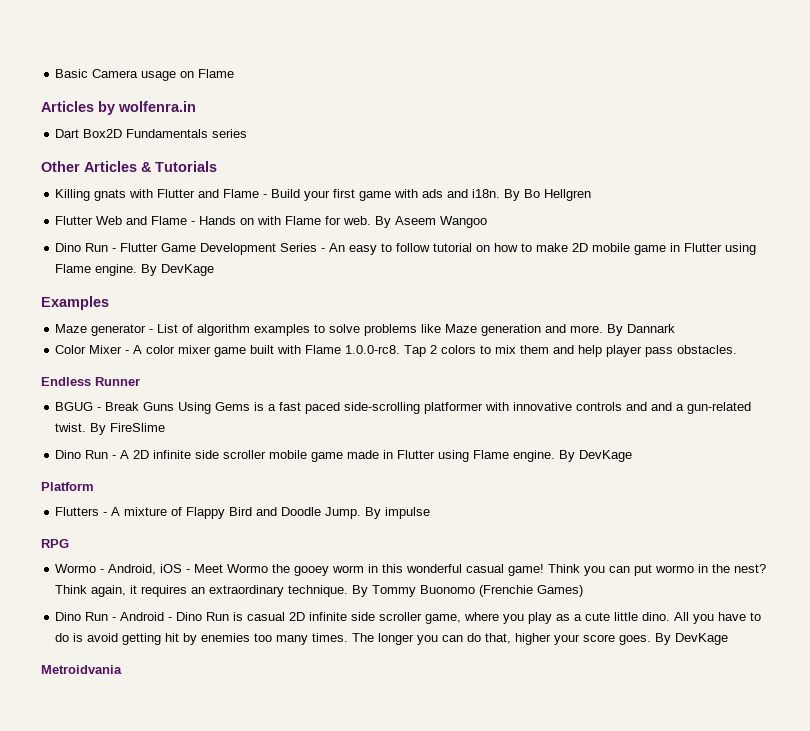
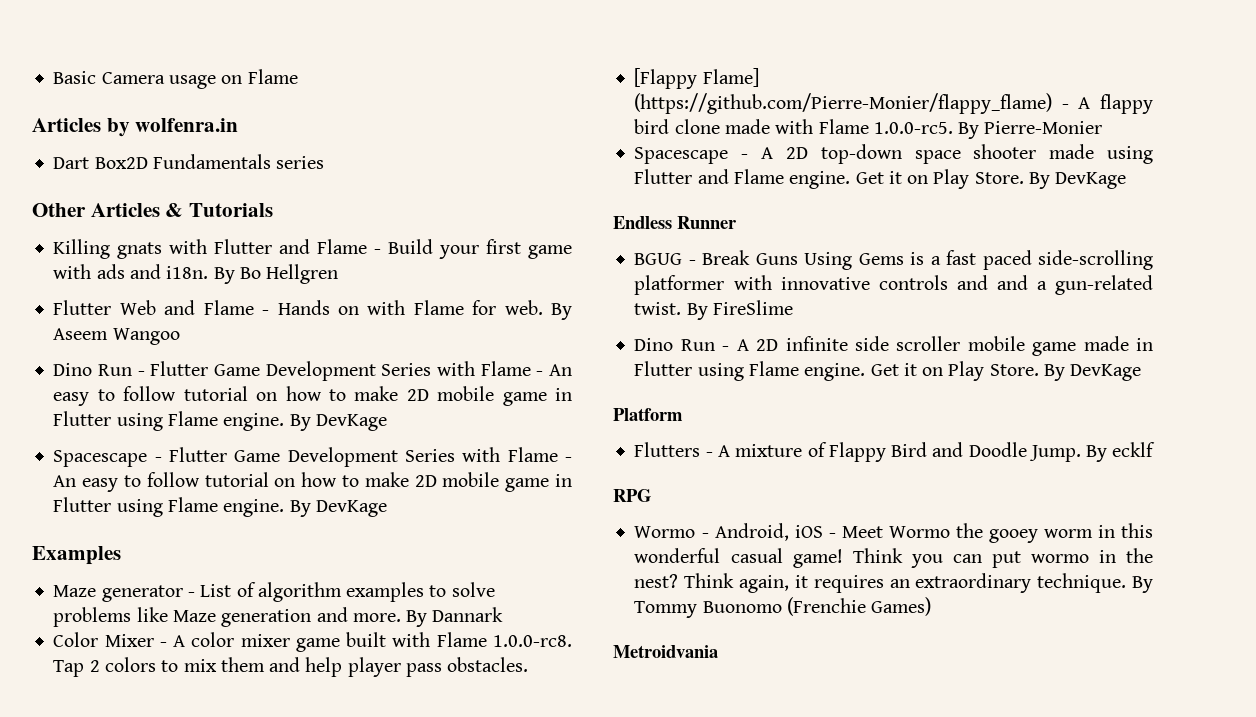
(318, 247) none -> [437,361,572,376] [53,386,573,406] [53,411,387,431] [53,447,558,467] with Flame - An easy to follow tutorial on how to make 2D mobile game in Flutter using Flame engine. By DevKage // Spacescape - Flutter Game Development Series with Flame
(738, 349) none -> [634,68,759,89] [634,93,1153,114] [634,119,1103,139] [634,144,1153,164] [634,169,1127,189] // [Flappy Flame] (https://github.com/Pierre-Monier/flappy_flame) - A flappy bird clone made with Flame 1.0.0-rc5. By Pierre-Monier // Spacescape - A 2D top-down space shooter made using Flutter and Flame engine. Get it on Play Store. By DevKage
(556, 456) none -> [870,361,1039,381] Get it on Play Store.
[385,507,431,519] impulse -> [1112,442,1156,457] ecklf
[55,612,762,624] [55,633,729,645] // Dino Run - Android - Dino Run is casual 2D infinite side scroller game, where you play as a cute little dino. All you have to do is avoid getting hit by enemies too many times. The longer you can do that, higher your score goes. By DevKage -> (932, 606) none

